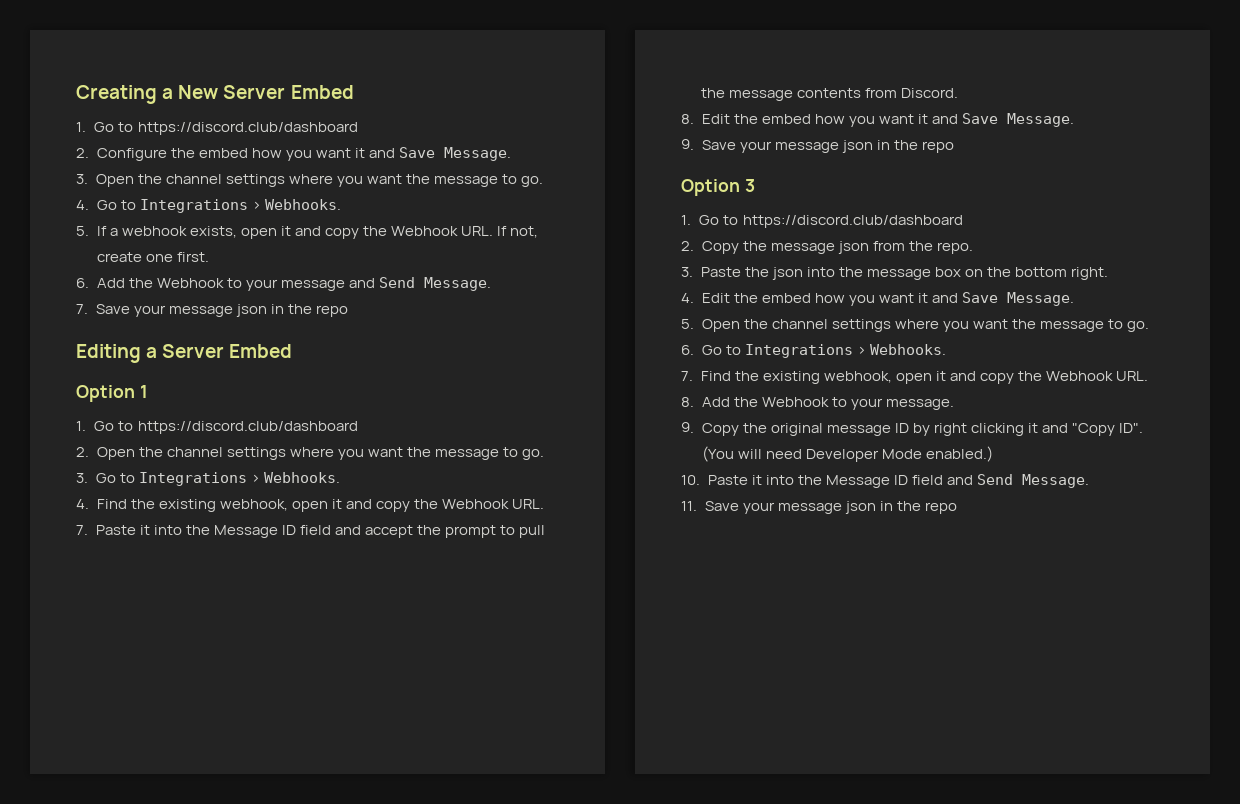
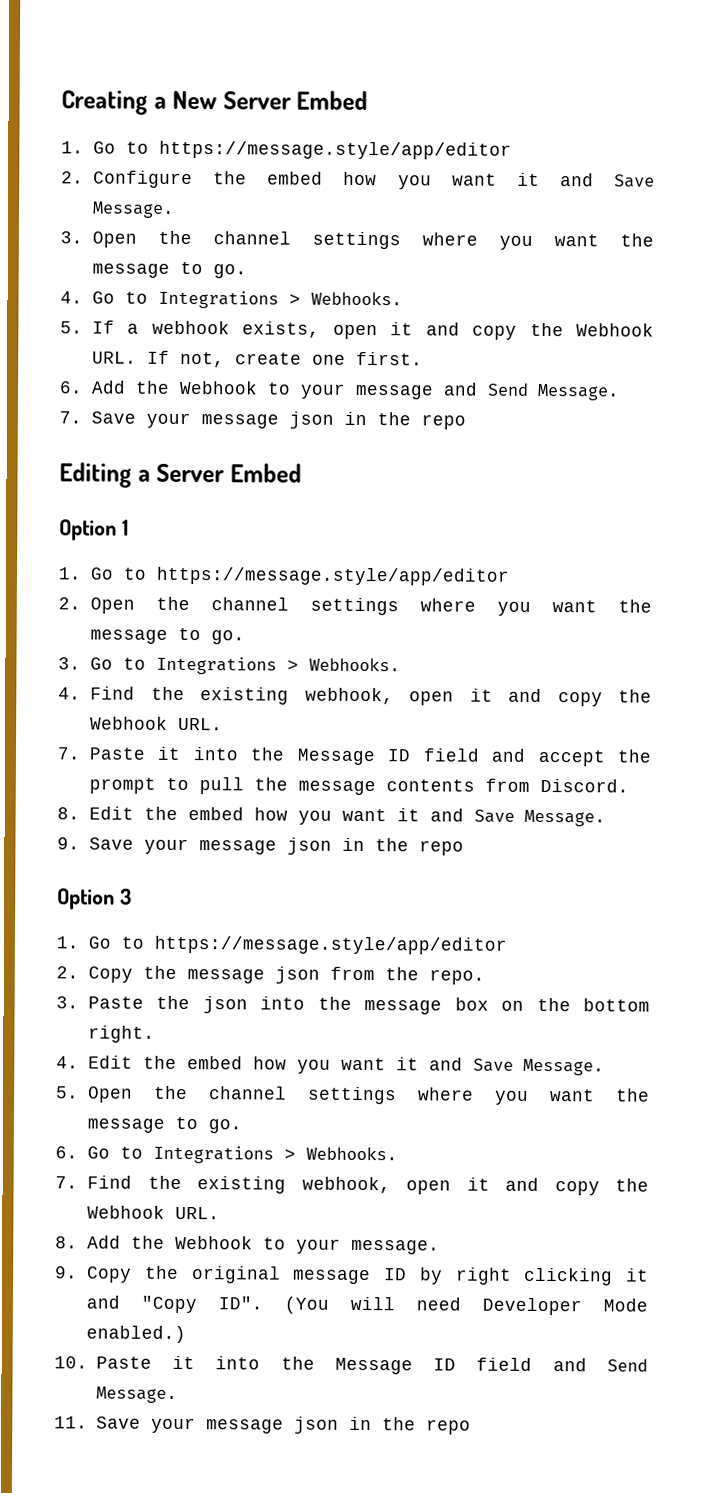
[137,122,358,135] https://discord.club/dashboard -> [159,140,513,160] https://message.style/app/editor
[137,421,358,434] https://discord.club/dashboard -> [156,566,511,586] https://message.style/app/editor
[742,215,963,228] https://discord.club/dashboard -> [154,935,508,955] https://message.style/app/editor

